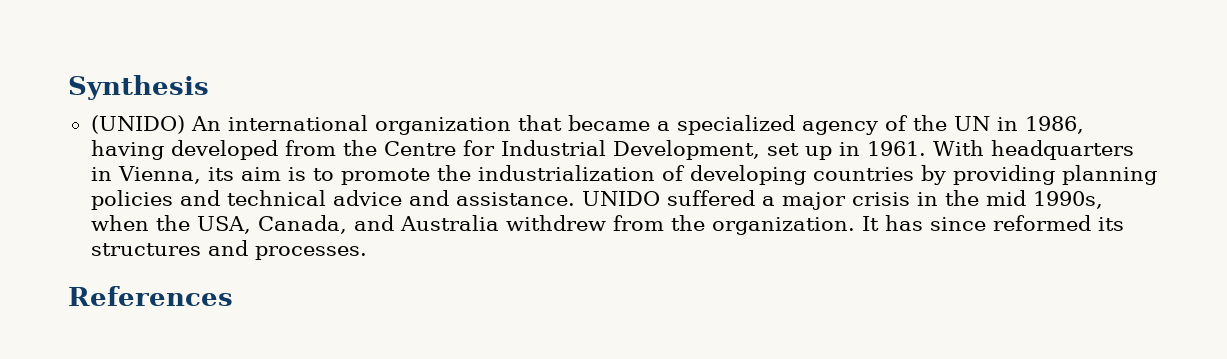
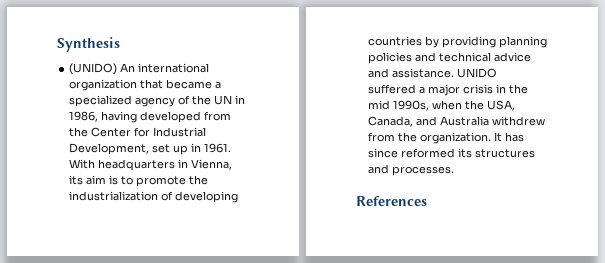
[383,141,456,156] Centre -> [91,127,132,137] Center

